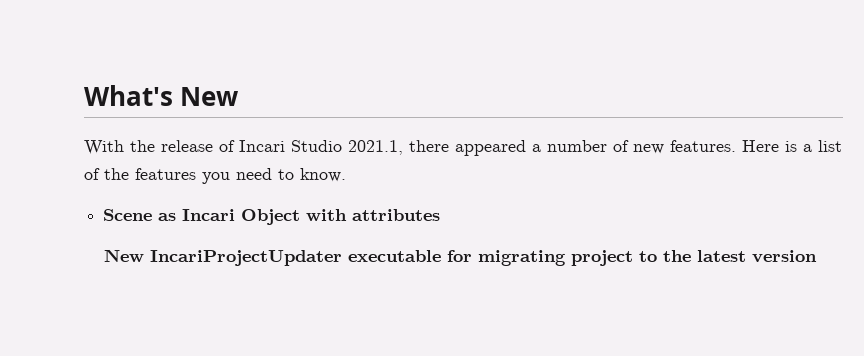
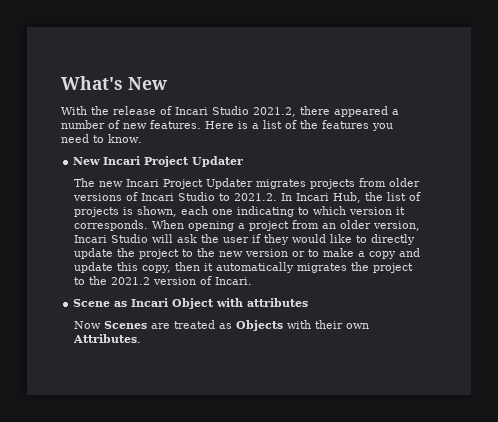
[348,140,403,155] 2021.1, -> [253,107,296,117] 2021.2,
(346, 175) none -> [73,156,244,167] [73,178,420,189] [72,192,421,203] [73,206,405,217] [73,220,420,231] [73,234,415,245] [73,248,420,259] [73,262,414,273] [73,276,252,285] // New Incari Project Updater // The new Incari Project Updater migrates projects from older versions of Incari Studio to 2021.2. In Incari Hub, the list of projects is shown, each one indicating to which version it corresponds. When opening a project from an older version, Incari Studio will ask the user if they would like to directly update the project to the new version or to make a copy and update this copy, then it automatically migrates the project to the 2021.2 version of Incari.
[103,249,817,266] New IncariProjectUpdater executable for migrating project to the latest version -> [73,320,369,331] [72,334,141,343] Now Scenes are treated as Objects with their own Attributes.

